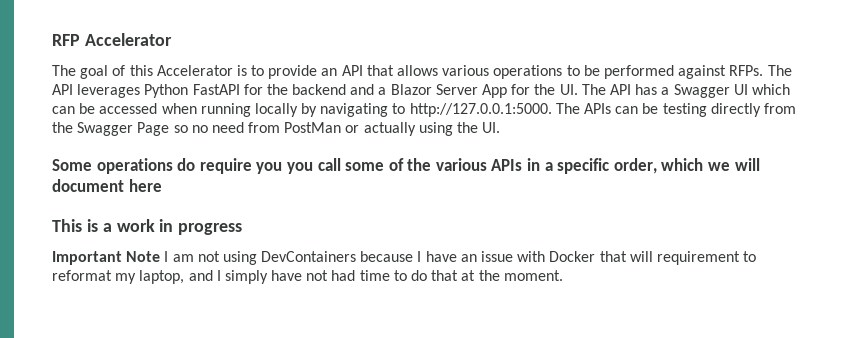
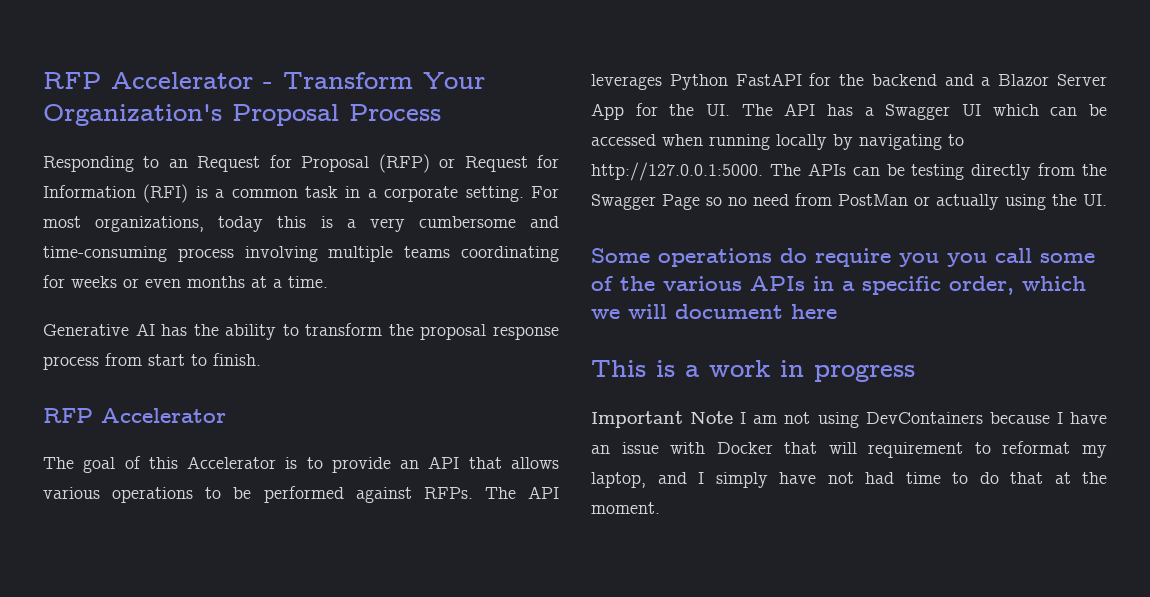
[52,33,172,46] RFP Accelerator -> [43,72,485,89] [43,104,441,126] [43,154,559,173] [43,184,559,203] [43,216,559,232] [43,246,559,262] [43,275,328,288] [43,323,559,340] [43,353,261,370] [43,408,226,423] RFP Accelerator - Transform Your Organization's Proposal Process // Responding to an Request for Proposal (RFP) or Request for Information (RFI) is a common task in a corporate setting. For most organizations, today this is a very cumbersome and time-consuming process involving multiple teams coordinating for weeks or even months at a time. // Generative AI has the ability to transform the proposal response process from start to finish. // RFP Accelerator

